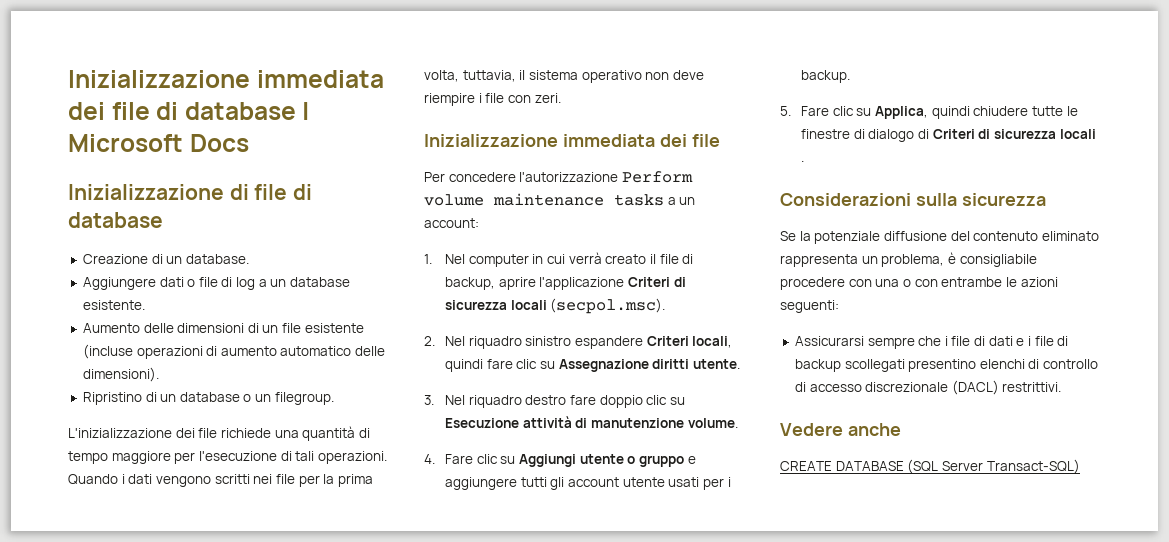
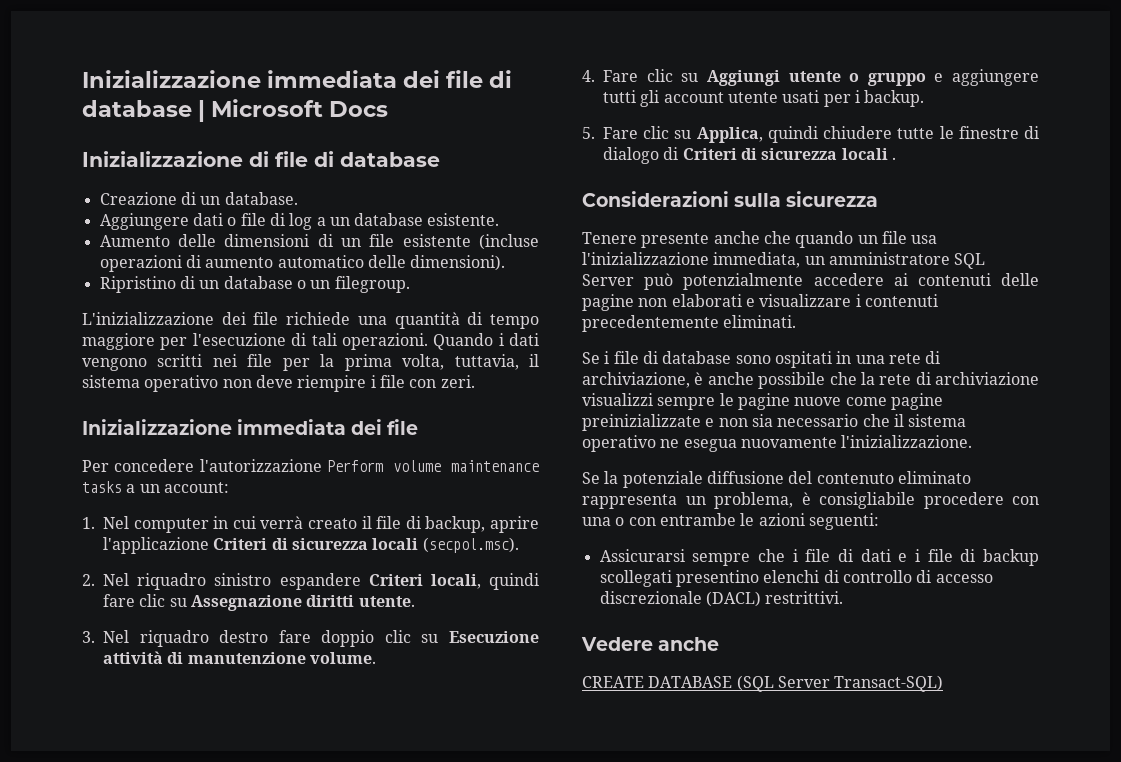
(1046, 199) none -> [582,231,938,248] [582,252,986,269] [582,273,1039,290] [582,294,938,311] [582,315,797,332] [582,351,941,368] [582,372,1039,389] [582,393,943,410] [582,414,967,431] [582,435,973,452] // Tenere presente anche che quando un file usa l'inizializzazione immediata, un amministratore SQL Server può potenzialmente accedere ai contenuti delle pagine non elaborati e visualizzare i contenuti precedentemente eliminati. // Se i file di database sono ospitati in una rete di archiviazione, è anche possibile che la rete di archiviazione visualizzi sempre le pagine nuove come pagine preinizializzate e non sia necessario che il sistema operativo ne esegua nuovamente l'inizializzazione.

